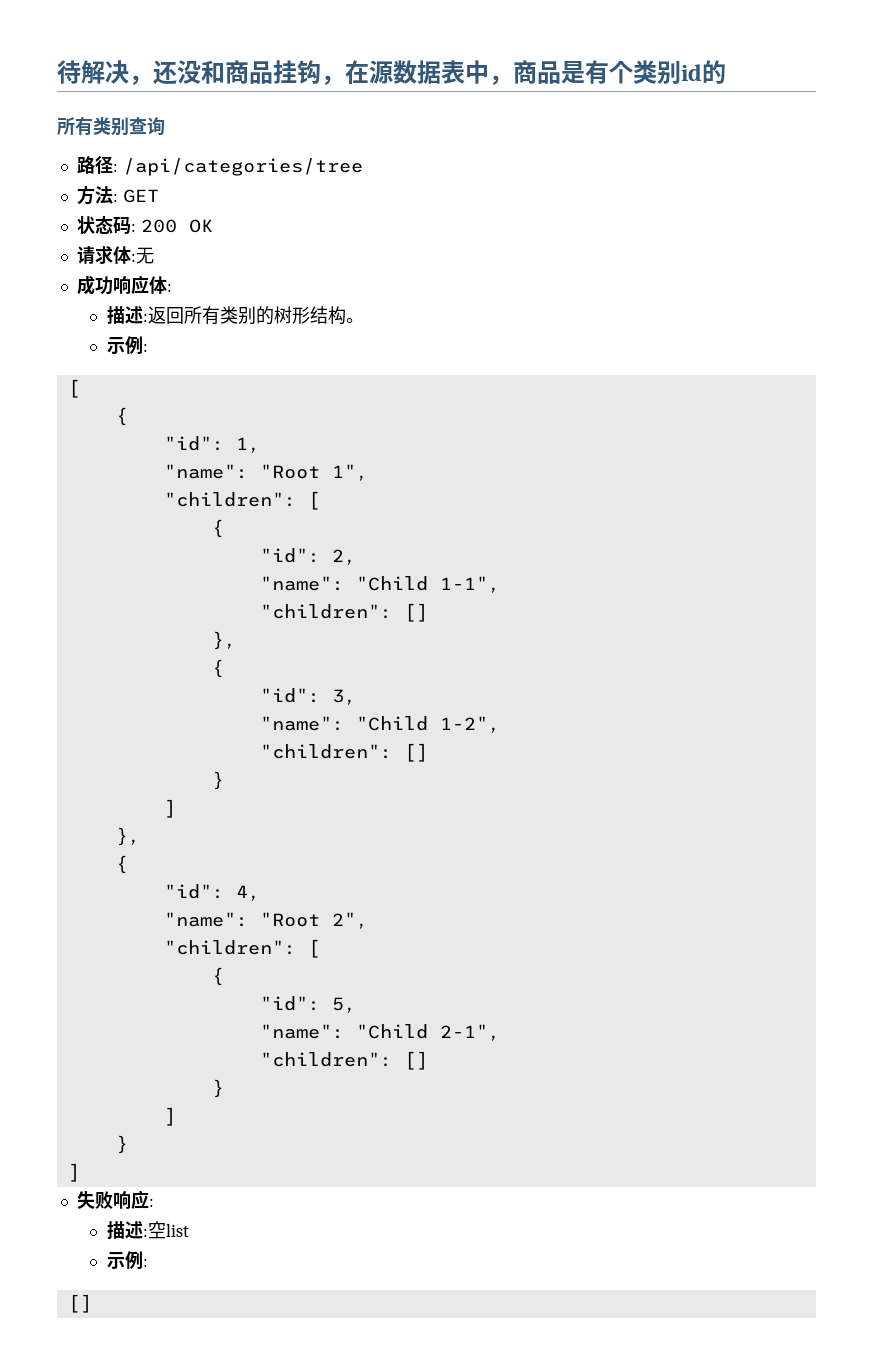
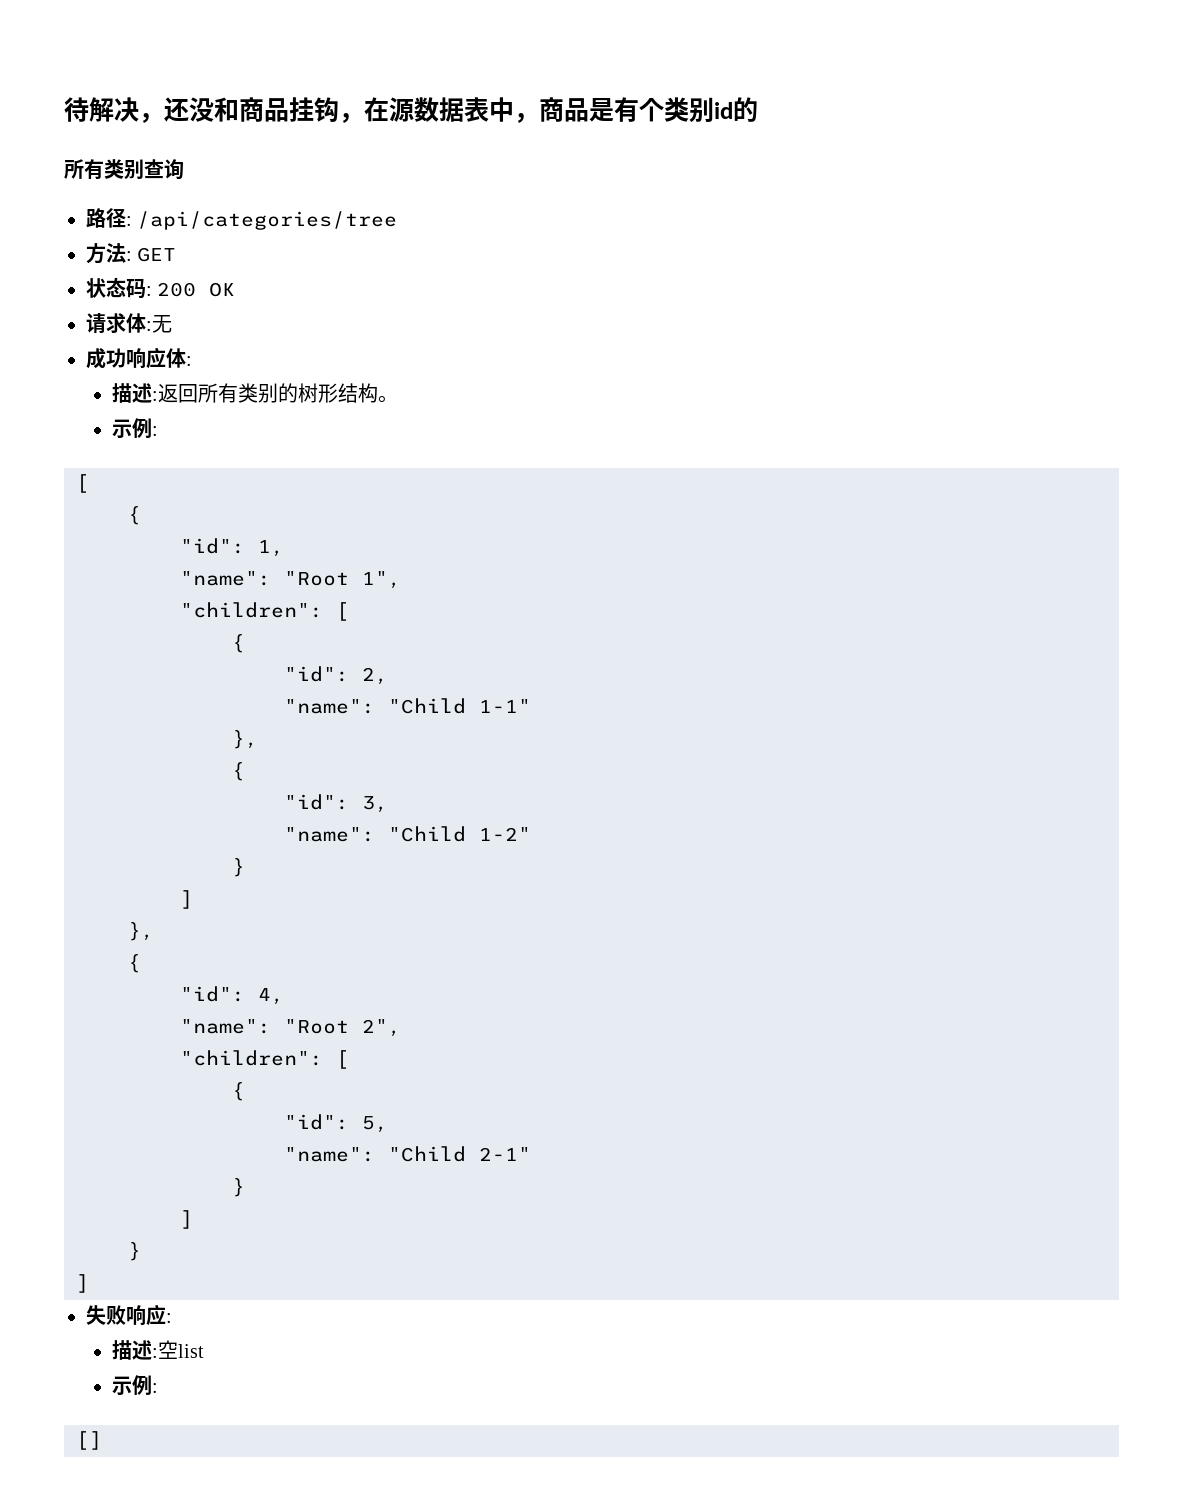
[439,576,500,593] [259,603,428,622] 1-1", // "children": [] -> [479,699,531,713] 1-1"
[439,716,500,733] [259,743,428,762] 1-2", // "children": [] -> [479,827,531,841] 1-2"
[439,1024,500,1041] [259,1051,428,1070] 2-1", // "children": [] -> [479,1147,531,1161] 2-1"

